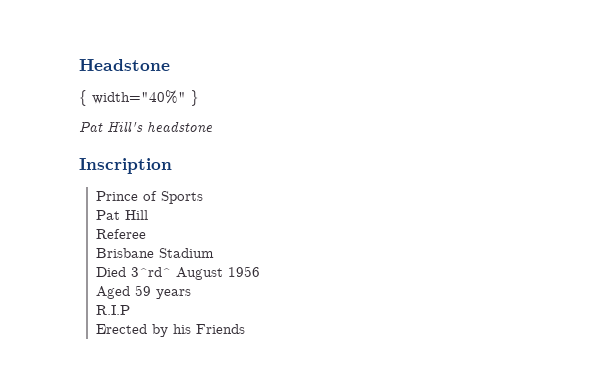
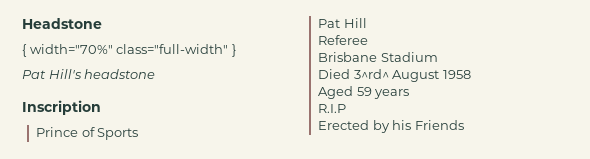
[92,90,186,104] width="40%" -> [29,44,229,54] width="70%" class="full-width"
[228,266,261,277] 1956 -> [442,70,471,79] 1958

